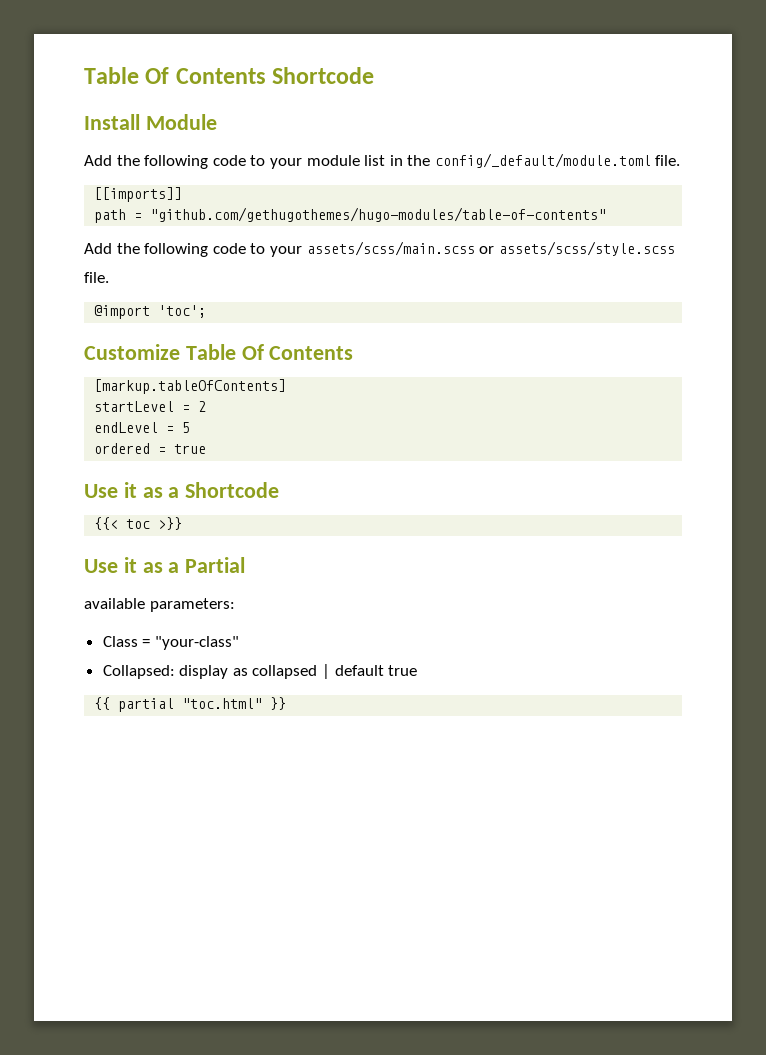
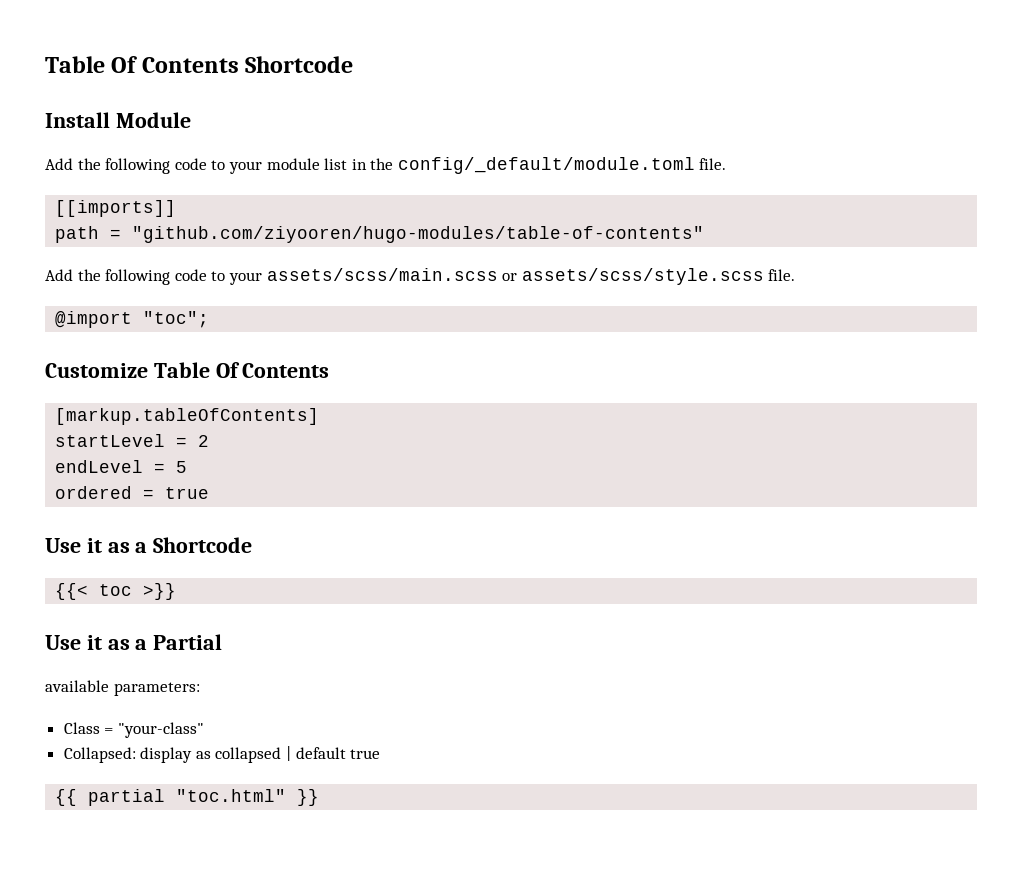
[150,207,607,222] "github.com/gethugothemes/hugo-modules/table-of-contents" -> [132,226,705,243] "github.com/ziyooren/hugo-modules/table-of-contents"
[158,305,207,318] 'toc'; -> [143,311,210,328] "toc";

